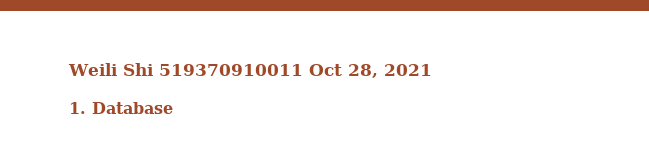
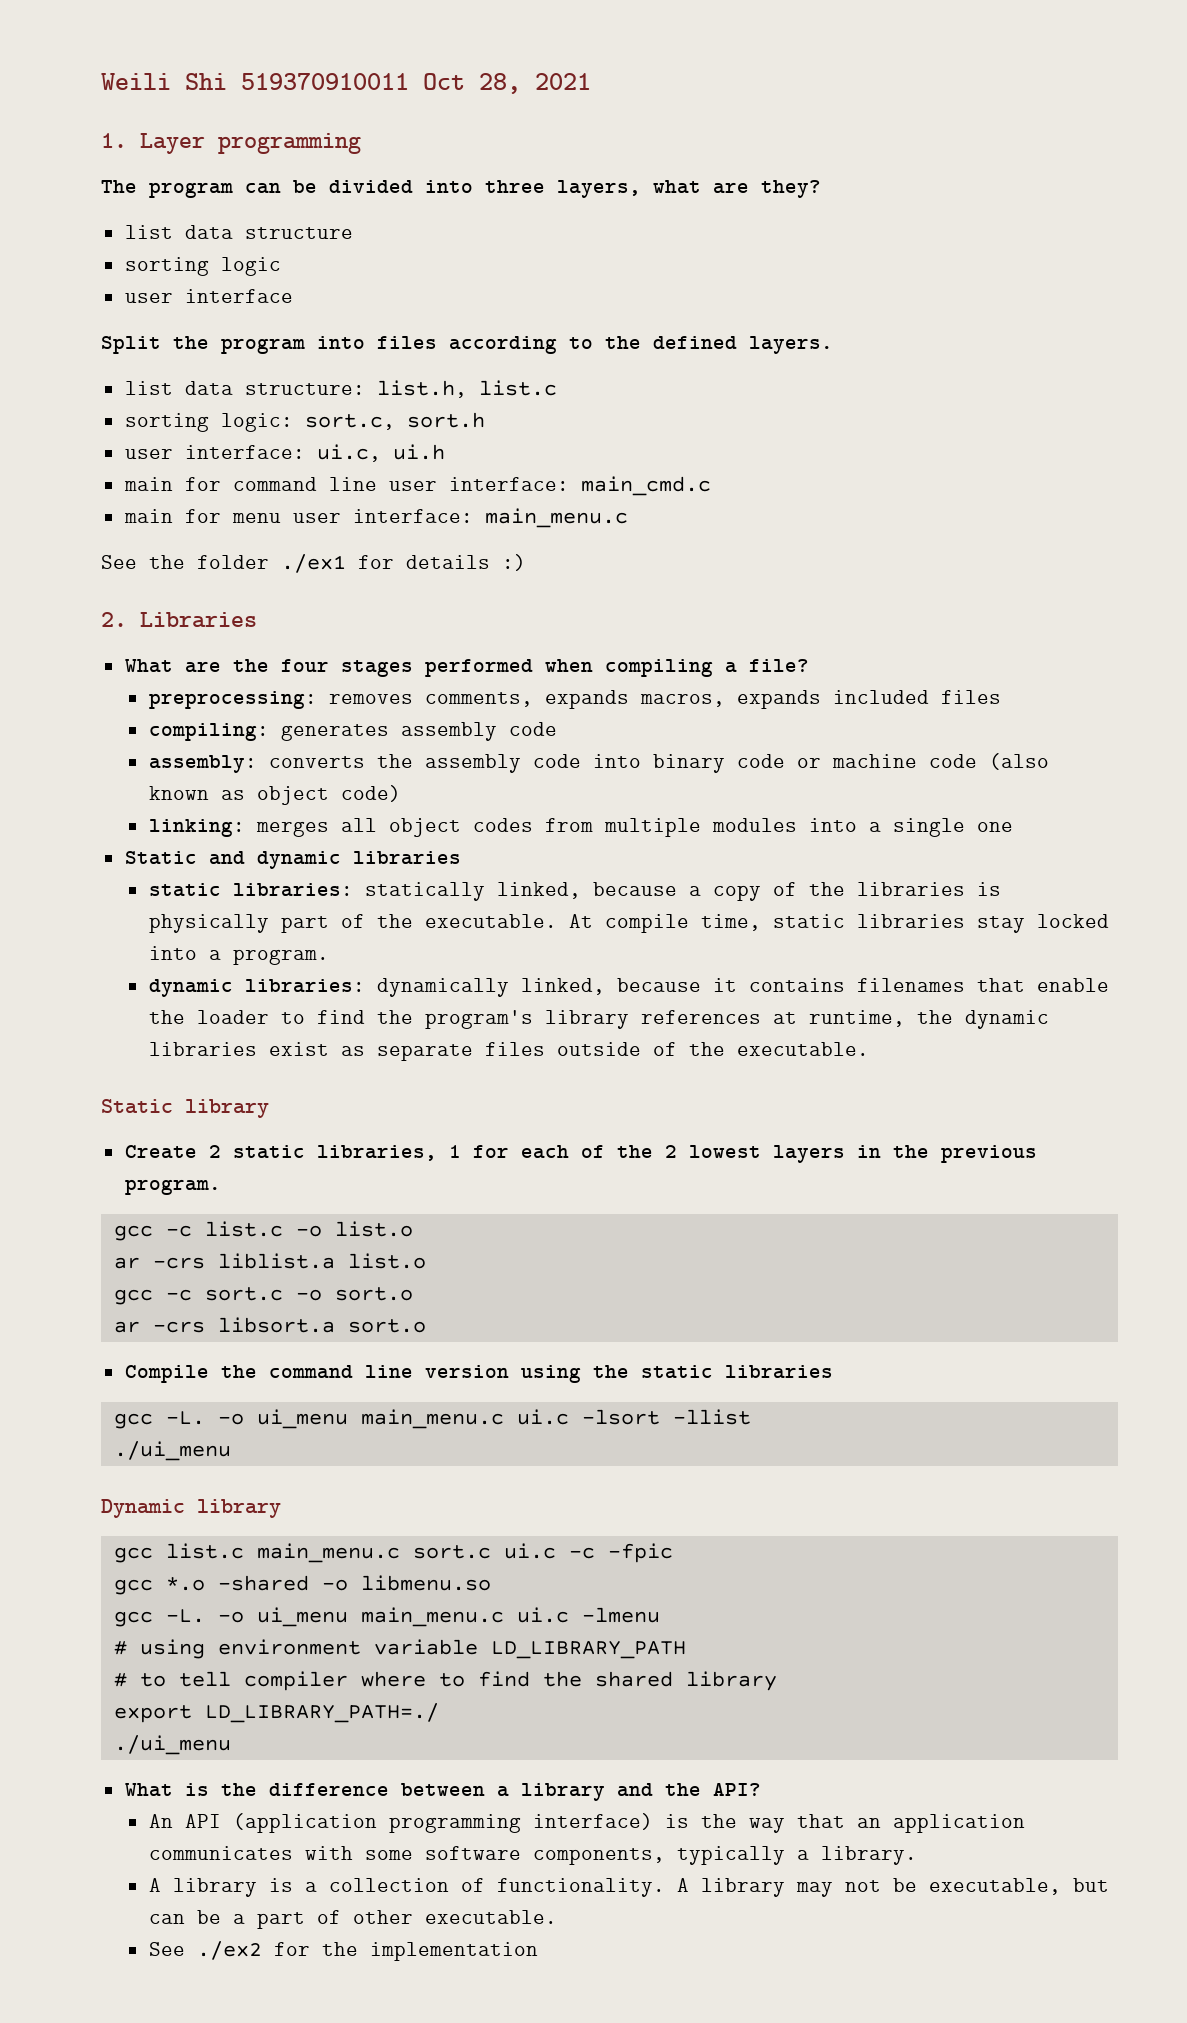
[92,102,173,114] Database -> [140,133,361,154] [101,180,821,198] [124,225,353,239] [124,257,281,276] [124,289,293,303] [101,336,833,354] [124,380,557,398] [124,412,485,432] [124,444,445,462] [123,476,711,496] [123,508,628,528] [101,554,526,573] [101,612,257,628] [124,659,809,677] [148,690,1001,709] [148,722,557,741] [148,753,1049,773] [148,785,401,805] [148,818,1013,837] [124,851,461,869] [148,882,1001,901] [148,914,1109,933] [148,946,329,965] [148,978,1109,997] [148,1010,1049,1029] [148,1042,869,1061] [101,1099,269,1118] [124,1145,1037,1163] [124,1179,221,1195] [113,1221,413,1241] [113,1253,426,1269] [113,1287,413,1305] [113,1317,426,1333] [124,1365,833,1383] [113,1409,751,1429] [113,1441,231,1461] [101,1499,281,1518] [113,1543,673,1563] [113,1575,491,1595] [113,1607,660,1627] [113,1639,686,1659] [113,1671,777,1691] [113,1703,439,1723] [113,1735,231,1755] [124,1783,761,1801] [148,1813,1025,1833] [148,1846,917,1865] [148,1878,1109,1897] [148,1910,557,1929] [148,1941,538,1961] Layer programming // The program can be divided into three layers, what are they? // list data structure // sorting logic // user interface // Split the program into files according to the defined layers. // list data structure: list.h, list.c // sorting logic: sort.c, sort.h // user interface: ui.c, ui.h // main for command line user interface: main_cmd.c // main for menu user interface: main_menu.c // See the folder ./ex1 for details :) // 2. Libraries // What are the four stages performed when compiling a file? // preprocessing: removes comments, expands macros, expands included files // compiling: generates assembly code // assembly: converts the assembly code into binary code or machine code (also known as object code) // linking: merges all object codes from multiple modules into a single one // Static and dynamic libraries // static libraries: statically linked, because a copy of the libraries is physically part of the executable. At compile time, static libraries stay locked into a program. // dynamic libraries: dynamically linked, because it contains filenames that enable the loader to find the program's library references at runtime, the dynamic libraries exist as separate files outside of the executable. // Static library // Create 2 static libraries, 1 for each of the 2 lowest layers in the previous program. // gcc -c list.c -o list.o // ar -crs liblist.a list.o // gcc -c sort.c -o sort.o // ar -crs libsort.a sort.o // Compile the command line version using the static libraries // gcc -L. -o ui_menu main_menu.c ui.c -lsort -llist // ./ui_menu // Dynamic library // gcc list.c main_menu.c sort.c ui.c -c -fpic // gcc *.o -shared -o libmenu.so // gcc -L. -o ui_menu main_menu.c ui.c -lmenu // # using environment variable LD_LIBRARY_PATH // # to tell compiler where to find the shared library // export LD_LIBRARY_PATH=./ // ./ui_menu // What is the difference between a library and the API? // An API (application programming interface) is the way that an application communicates with some software components, typically a library. // A library is a collection of functionality. A library may not be executable, but can be a part of other executable. // See ./ex2 for the implementation

